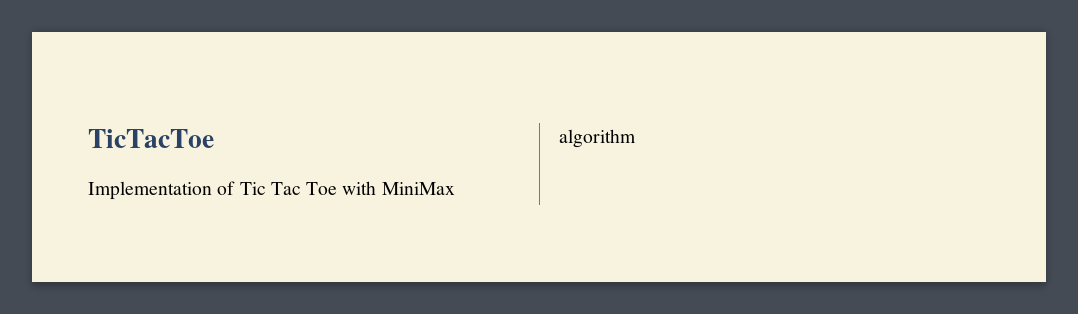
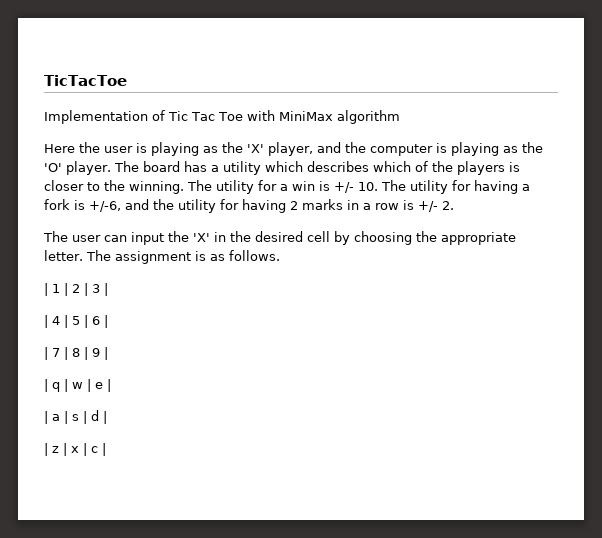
(636, 138) none -> [44,142,543,156] [44,161,520,175] [44,180,530,194] [44,199,454,213] [43,231,516,245] [44,250,280,264] [44,283,108,296] [44,315,108,328] [44,347,108,360] [44,379,111,392] [44,410,107,424] [44,443,106,456] // Here the user is playing as the 'X' player, and the computer is playing as the 'O' player. The board has a utility which describes which of the players is closer to the winning. The utility for a win is +/- 10. The utility for having a fork is +/-6, and the utility for having 2 marks in a row is +/- 2. // The user can input the 'X' in the desired cell by choosing the appropriate letter. The assignment is as follows. // | 1 | 2 | 3 | // | 4 | 5 | 6 | // | 7 | 8 | 9 | // | q | w | e | // | a | s | d | // | z | x | c |

